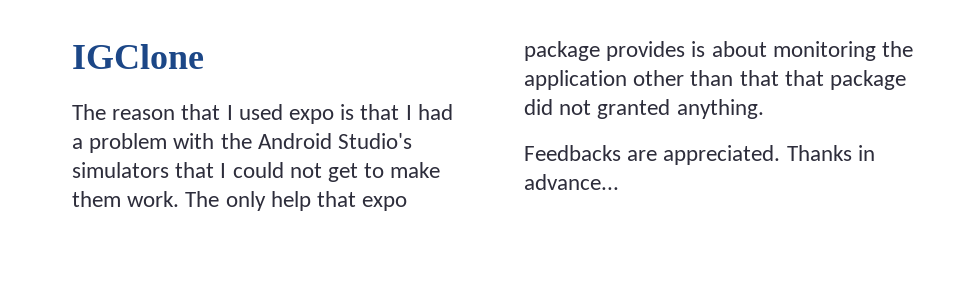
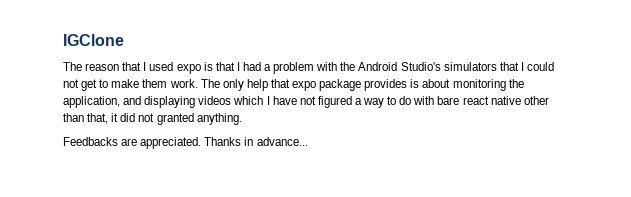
[524,70,907,90] application other than that that package -> [63,96,549,108] [63,113,119,124] application, and displaying videos which I have not figured a way to do with bare react native other than that, it

